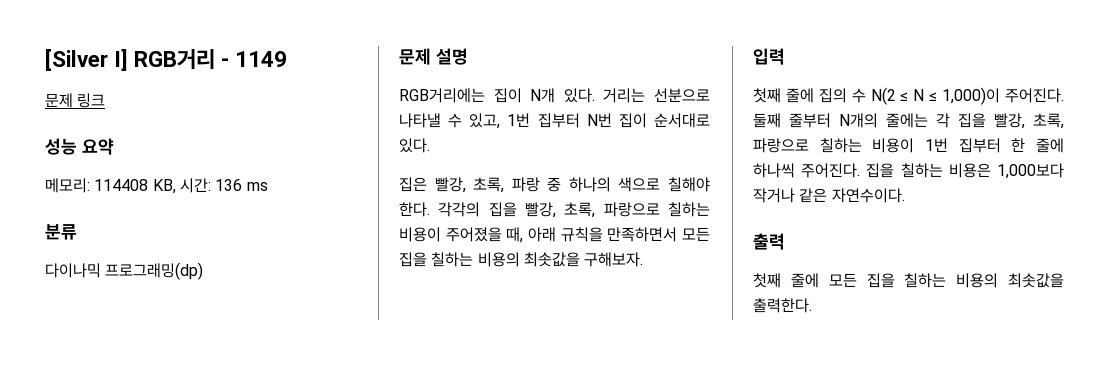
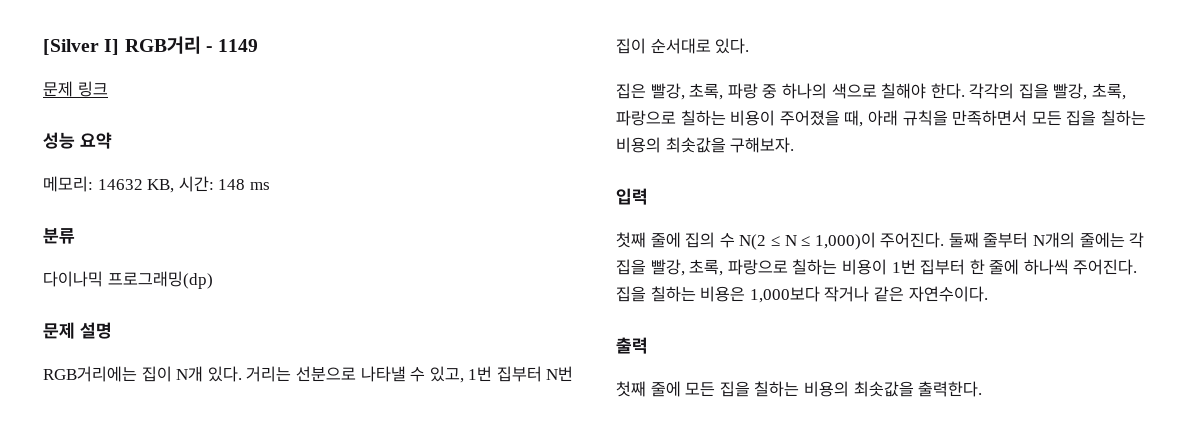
[94,179,149,191] 114408 -> [97,179,143,190] 14632
[215,179,243,191] 136 -> [218,179,246,190] 148

